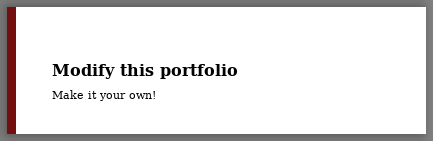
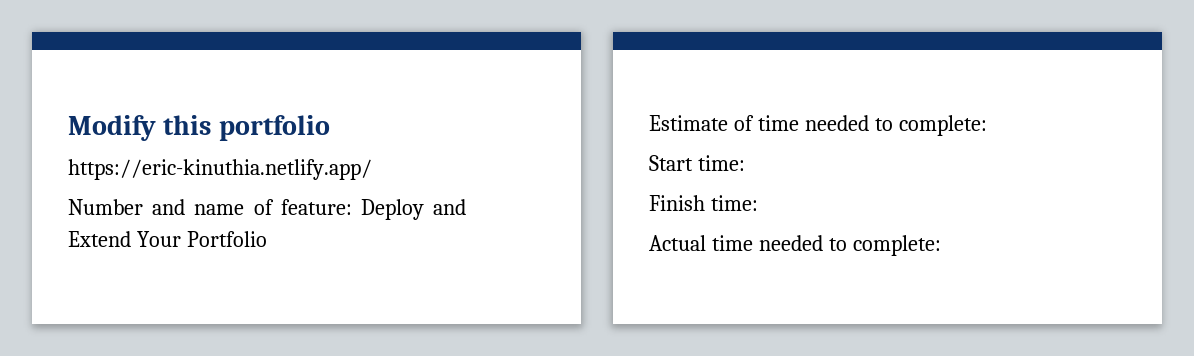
[52,90,156,101] Make it your own! -> [68,159,372,180] [68,199,466,220] [68,231,267,247] [649,115,987,136] [649,155,745,171] [649,195,758,211] [649,235,941,256] https://eric-kinuthia.netlify.app/ // Number and name of feature: Deploy and Extend Your Portfolio // Estimate of time needed to complete: // Start time: // Finish time: // Actual time needed to complete:

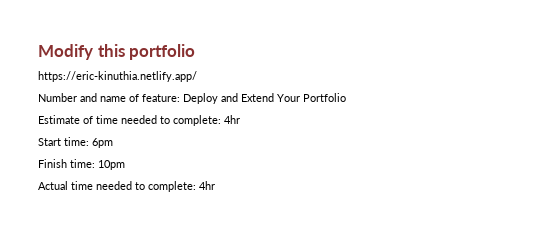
(987, 125) none -> [224,115,240,124] 4hr
(745, 163) none -> [92,138,113,148] 6pm
(758, 203) none -> [98,160,125,170] 10pm
(941, 245) none -> [199,181,215,190] 4hr

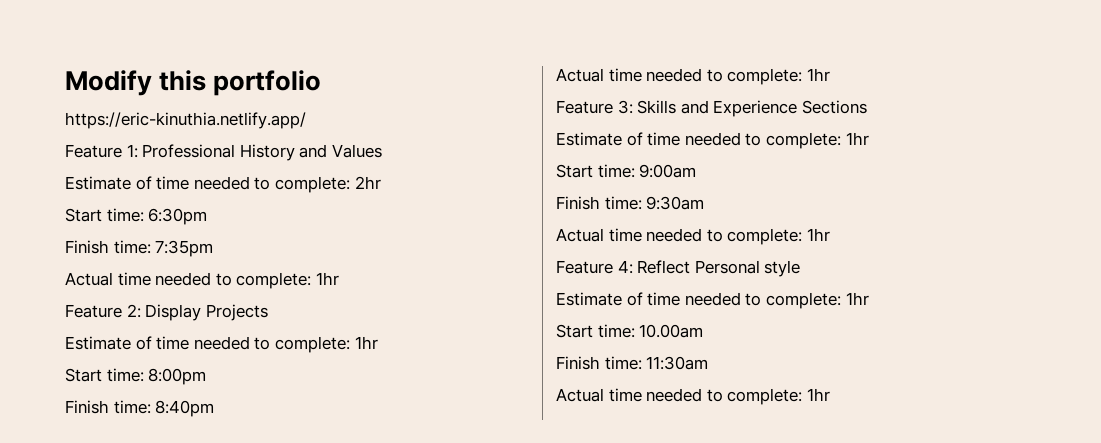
[38,93,346,104] [38,115,240,126] [38,137,113,148] [38,159,125,170] [38,181,215,192] Number and name of feature: Deploy and Extend Your Portfolio // Estimate of time needed to complete: 4hr // Start time: 6pm // Finish time: 10pm // Actual time needed to complete: 4hr -> [65,144,382,161] [65,176,381,193] [65,208,208,225] [65,240,214,257] [65,272,339,289] [65,304,268,321] [65,336,378,353] [65,368,207,385] [65,400,215,417] [556,68,830,85] [556,100,867,117] [556,132,869,149] [556,164,697,178] [556,196,705,210] [556,228,830,245] [556,260,801,277] [556,292,869,309] [556,324,704,338] [556,356,709,370] [556,388,830,405] Feature 1: Professional History and Values // Estimate of time needed to complete: 2hr // Start time: 6:30pm // Finish time: 7:35pm // Actual time needed to complete: 1hr // Feature 2: Display Projects // Estimate of time needed to complete: 1hr // Start time: 8:00pm // Finish time: 8:40pm // Actual time needed to complete: 1hr // Feature 3: Skills and Experience Sections // Estimate of time needed to complete: 1hr // Start time: 9:00am // Finish time: 9:30am // Actual time needed to complete: 1hr // Feature 4: Reflect Personal style // Estimate of time needed to complete: 1hr // Start time: 10.00am // Finish time: 11:30am // Actual time needed to complete: 1hr

